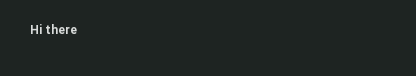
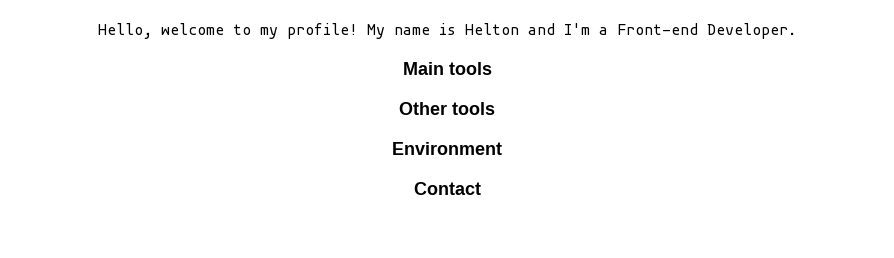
[30,24,78,34] Hi there -> [98,23,796,39] [402,62,492,75] [399,102,495,115] [392,142,502,155] [413,182,481,195] Hello, welcome to my profile! My name is Helton and I'm a Front-end Developer. // Main tools // Other tools // Environment // Contact

